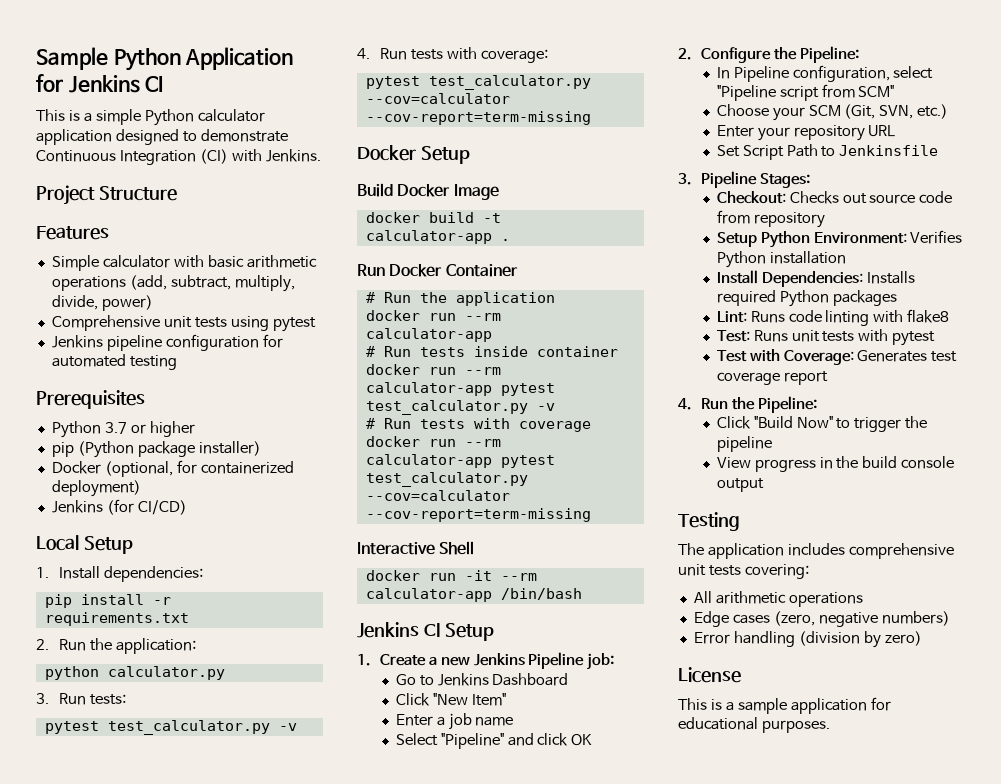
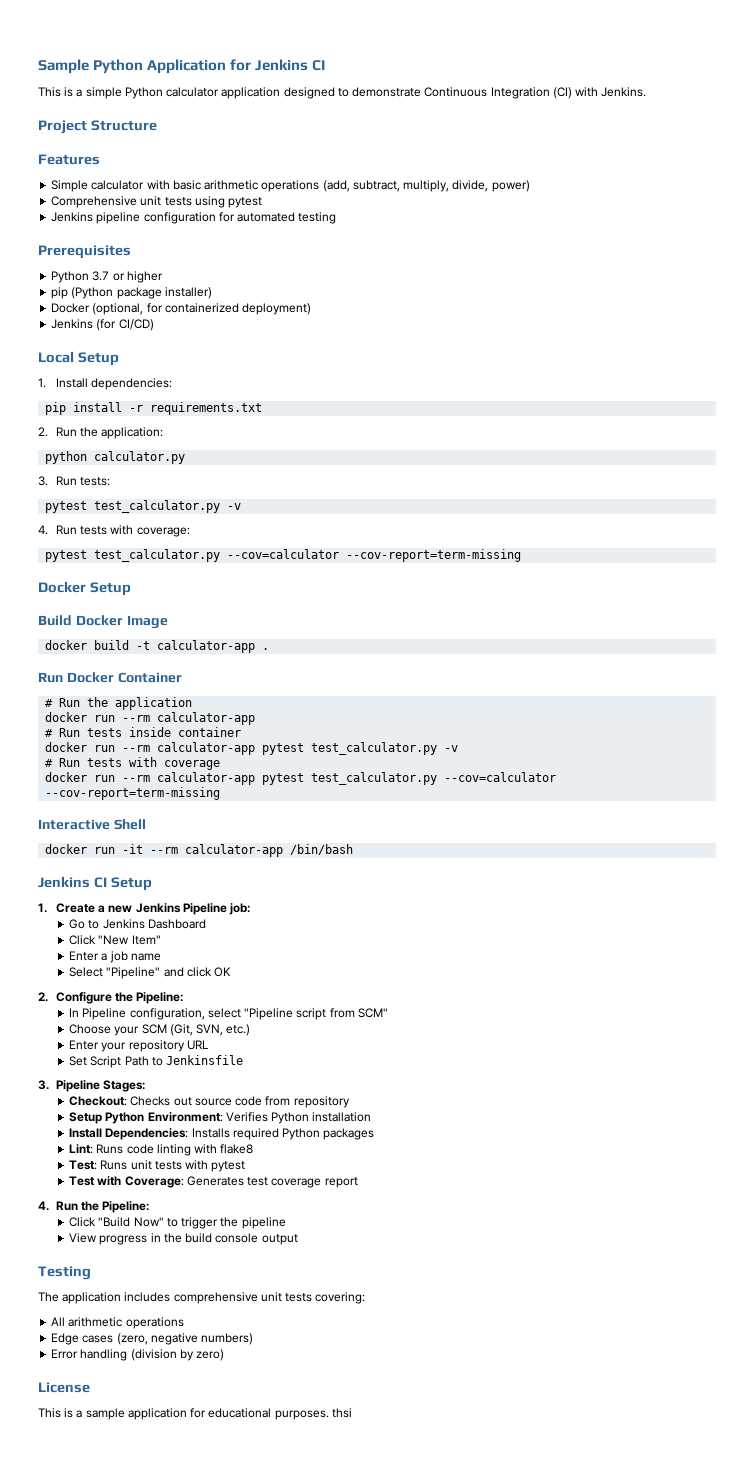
(830, 726) none -> [331,1408,352,1418] thsi

